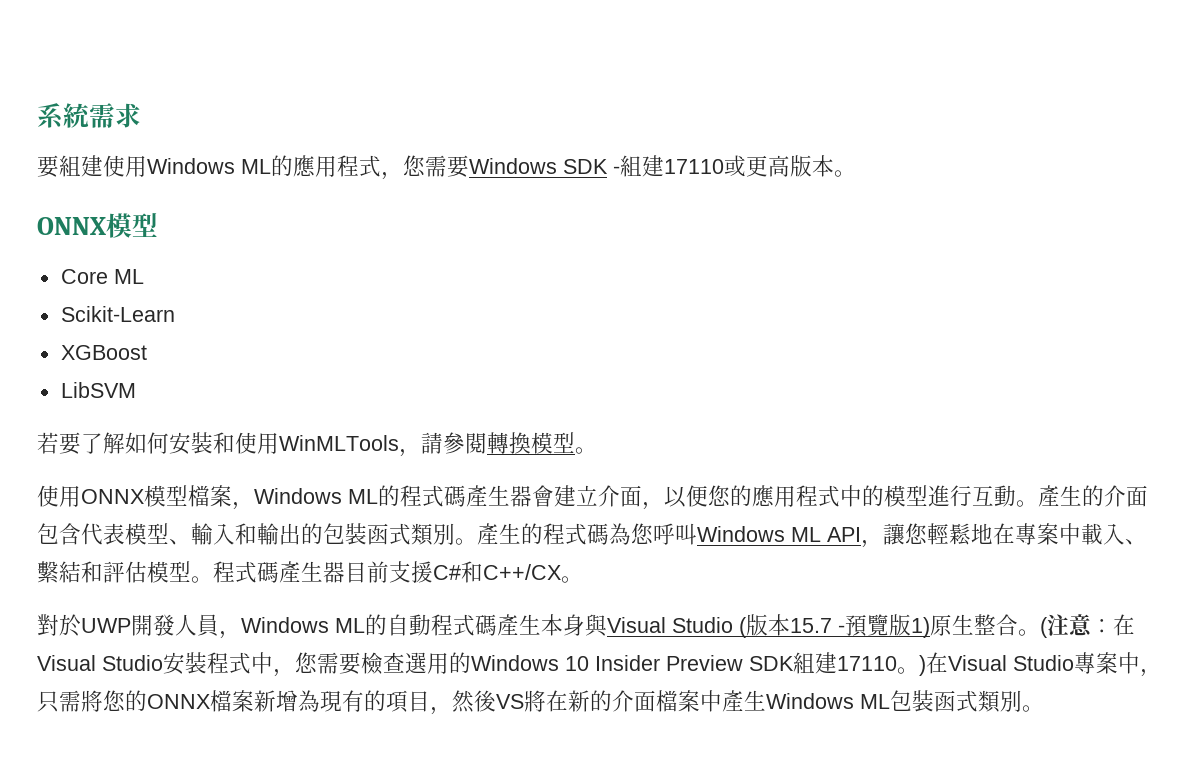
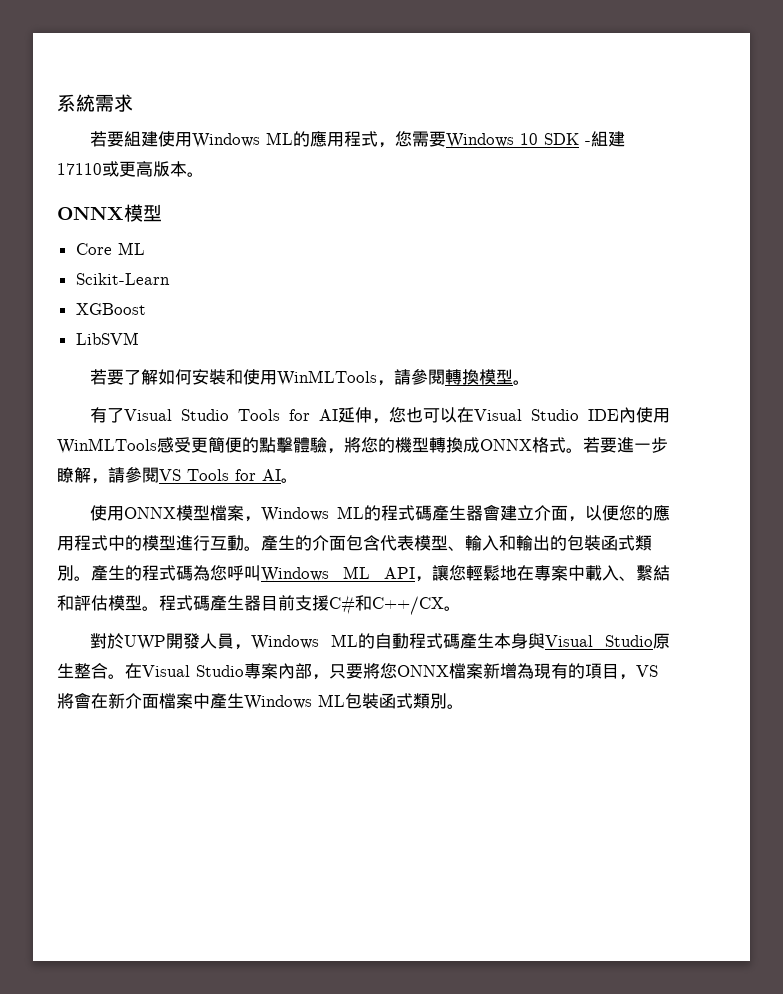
(141, 115) none -> [90,131,108,147] 若
(557, 166) none -> [520,133,539,145] 10
(597, 450) none -> [90,407,670,424] [57,437,668,454] [57,466,298,484] // 有了Visual Studio Tools for AI延伸，您也可以在Visual Studio IDE內使用WinMLTools感受更簡便的點擊體驗，將您的機型轉換成ONNX格式。若要進一步瞭解，請參閱VS Tools for AI。
[739,614,1135,638] [37,652,1162,677] [37,690,147,713] (版本15.7 -預覽版1)原生整合。(注意：在Visual Studio安裝程式中，您需要檢查選用的Windows 10 Insider Preview SDK組建17110。)在Visual Studio專案中，只需將您的 -> [653,633,670,649] [57,663,397,680] 原生整合。在Visual Studio專案內部，只要將您
[452,690,612,713] 然後VS將在新的 -> [636,665,658,677] [57,692,125,709] VS將會在新

